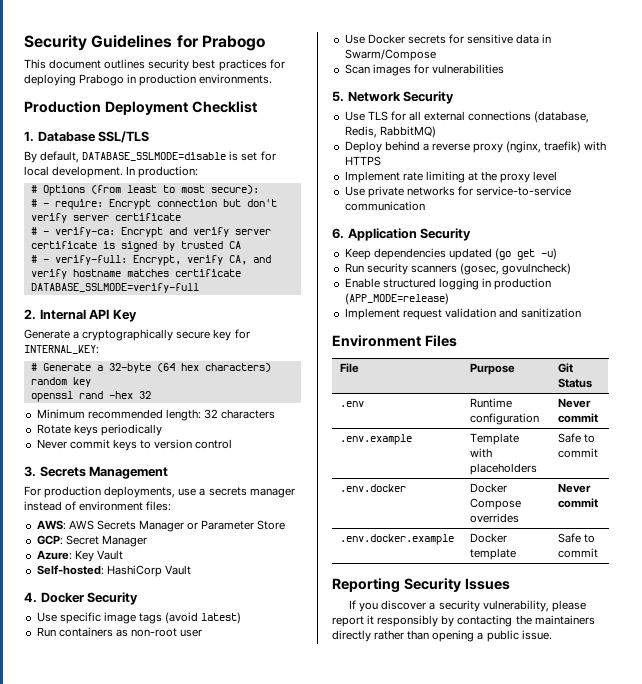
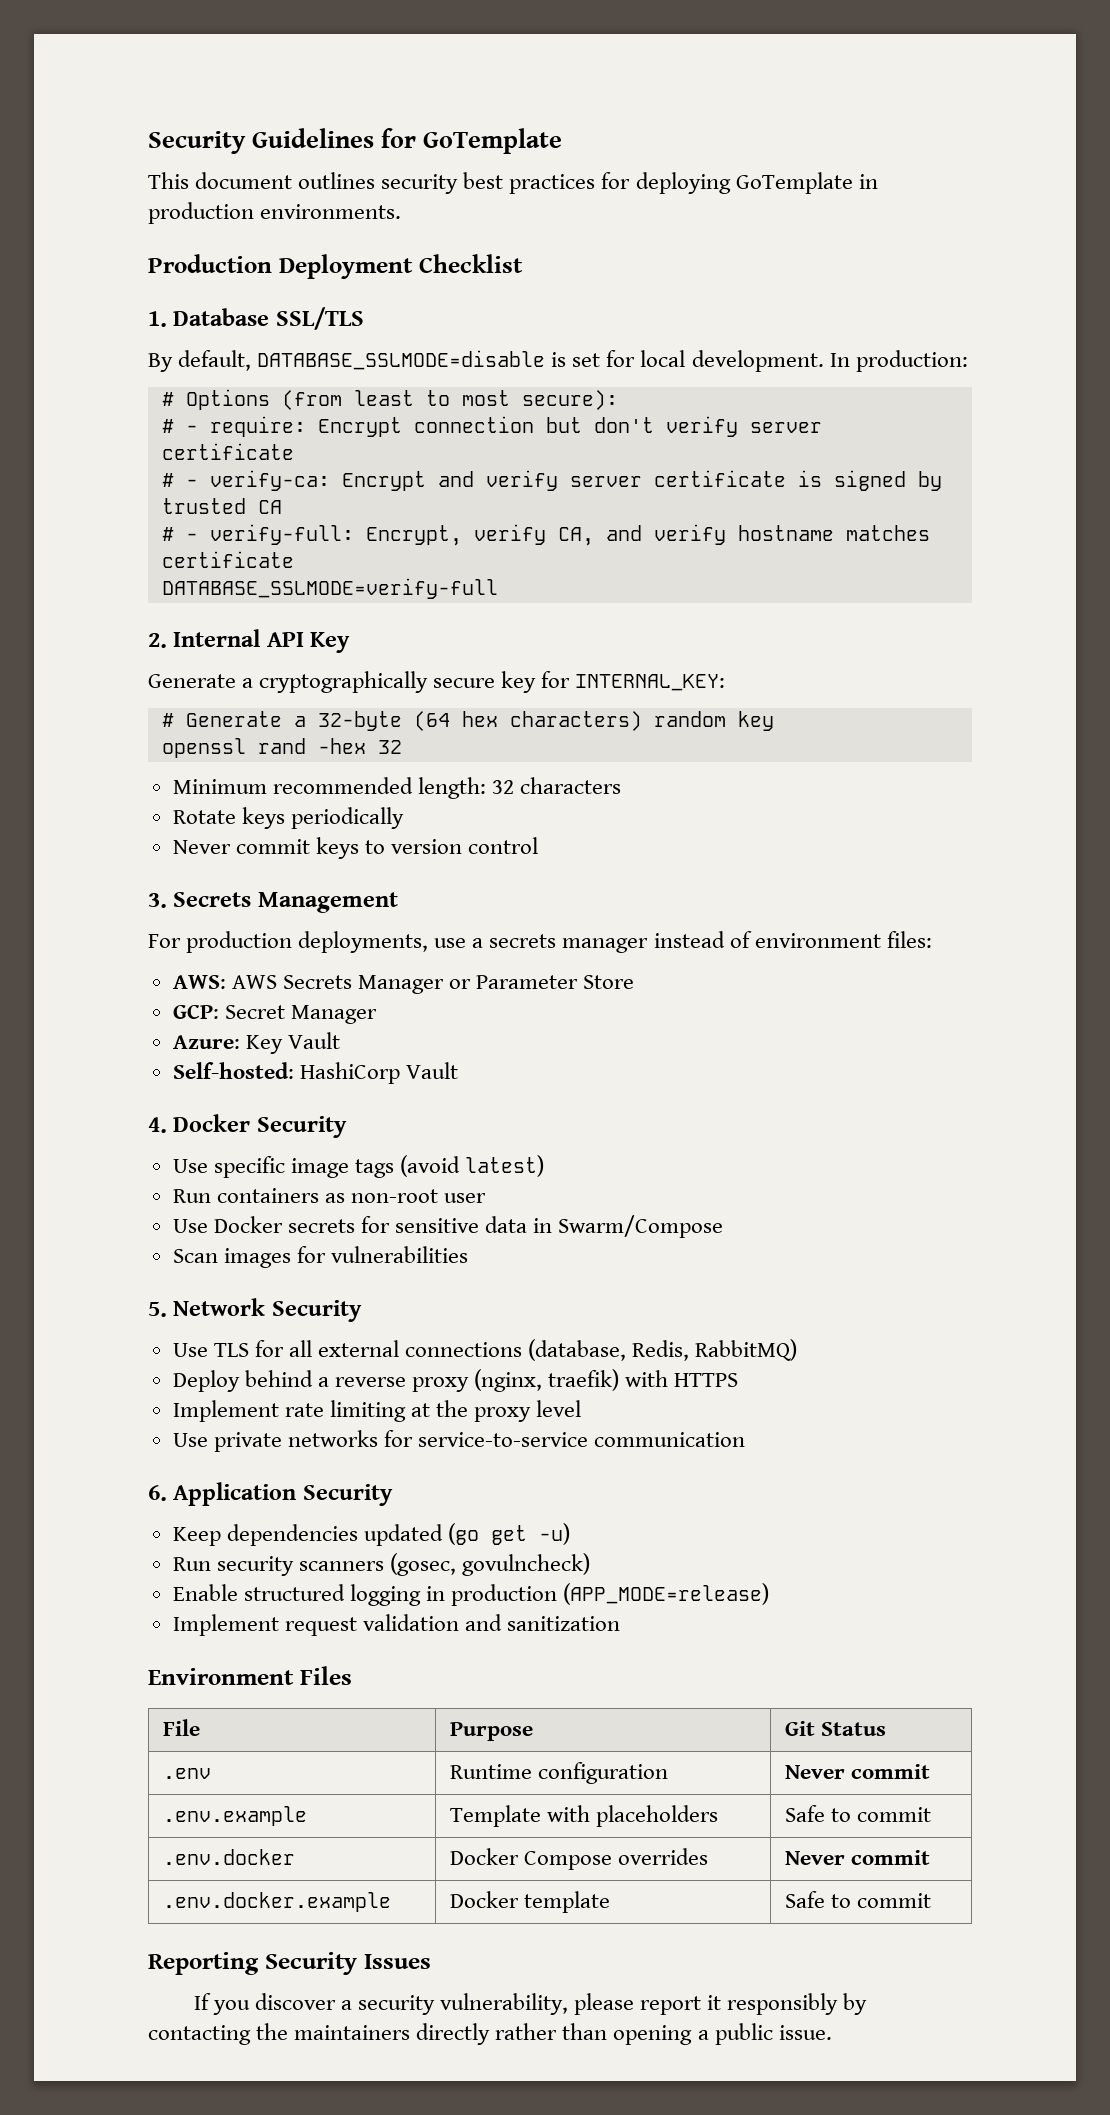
[201,35,265,51] Prabogo -> [423,128,563,154] GoTemplate
[79,74,125,86] Prabogo -> [735,172,853,194] GoTemplate

